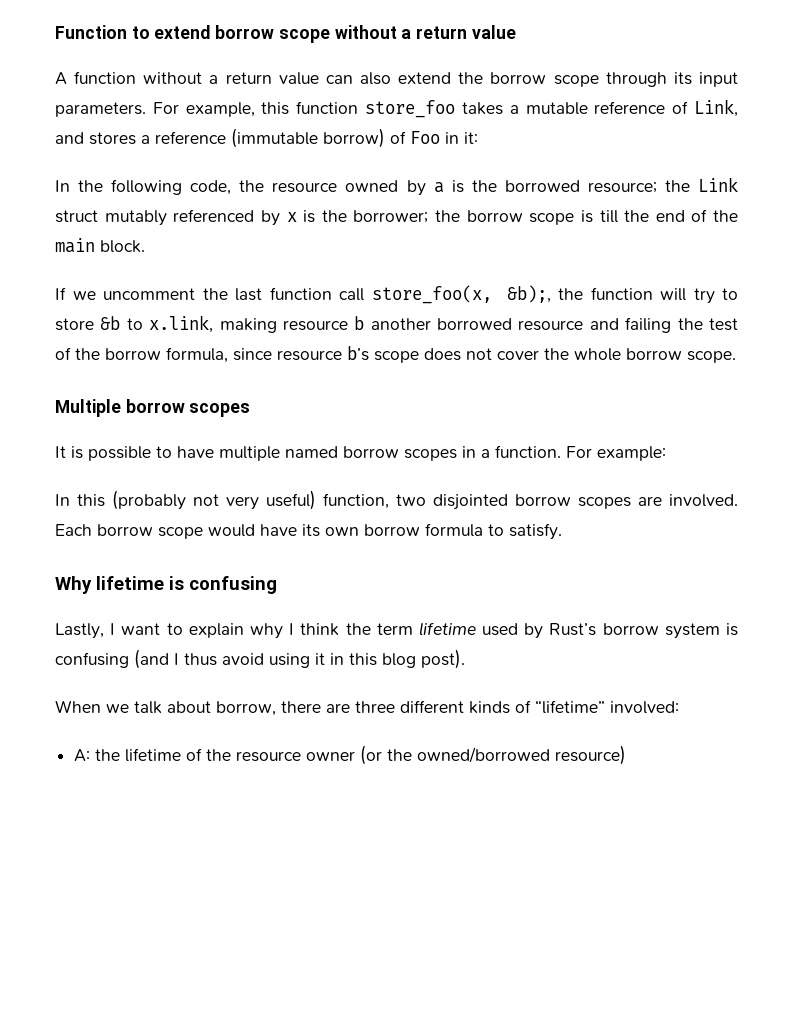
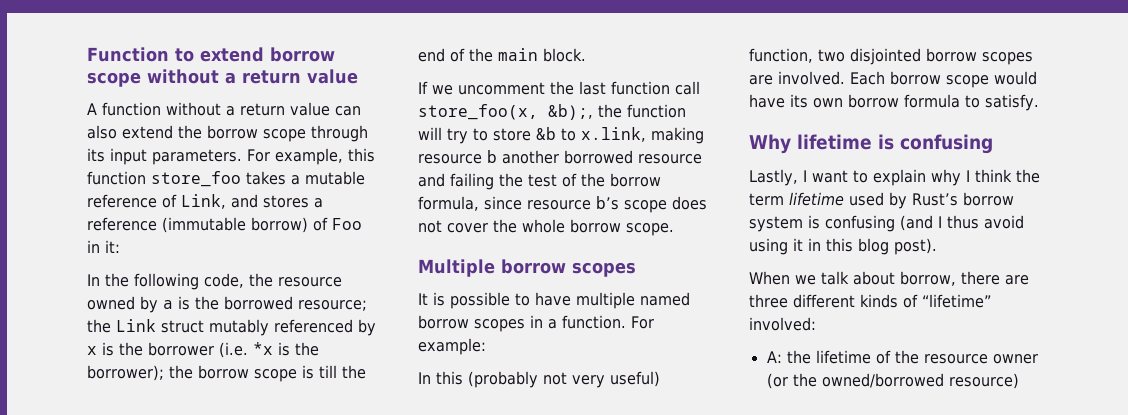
[353,210,429,223] borrower; -> [148,342,319,358] [87,365,164,381] borrower (i.e. *x is the borrower);

